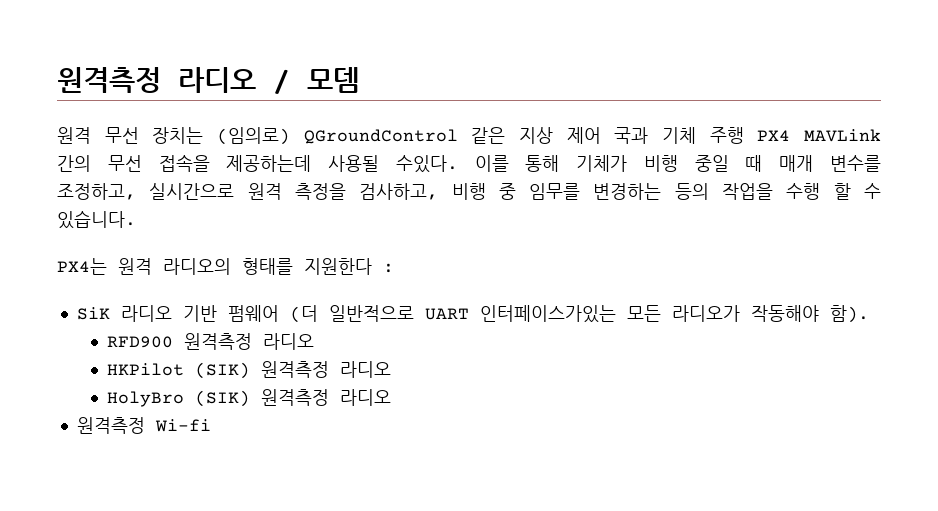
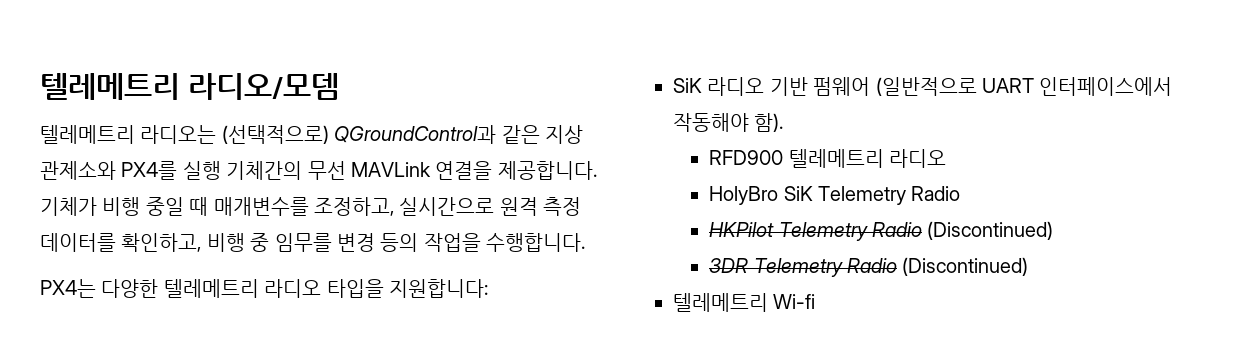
[57,67,359,94] [57,127,881,145] [57,154,560,173] 원격측정 라디오 / 모뎀 // 원격 무선 장치는 (임의로) QGroundControl 같은 지상 제어 국과 기체 주행 PX4 MAVLink 간의 무선 접속을 제공하는데 사용될 수있다. 이를 통해 -> [40,73,339,100] [40,125,583,144] [40,161,597,180] 텔레메트리 라디오/모뎀 // 텔레메트리 라디오는 (선택적으로) QGroundControl과 같은 지상 관제소와 PX4를 실행 기체간의 무선 MAVLink 연결을 제공합니다.
[779,155,881,172] 매개 변수를 -> [213,197,309,216] 매개변수를
[294,183,439,200] 측정을 검사하고, -> [543,197,582,216] [40,233,202,252] 측정 데이터를 확인하고,
[593,183,662,200] 변경하는 -> [337,233,375,252] 변경
[786,183,881,200] [57,210,136,229] [57,258,394,275] [76,305,869,323] [106,333,314,350] [106,361,391,379] [106,389,391,407] [76,417,145,434] 수행 할 수 있습니다. // PX4는 원격 라디오의 형태를 지원한다 : // SiK 라디오 기반 펌웨어 (더 일반적으로 UART 인터페이스가있는 모든 라디오가 작동해야 함). // RFD900 원격측정 라디오 // HKPilot (SIK) 원격측정 라디오 // HolyBro (SIK) 원격측정 라디오 // 원격측정 -> [486,233,586,252] [40,279,488,298] [673,77,1173,96] [673,113,784,132] [709,149,947,168] [709,186,961,205] [709,221,1054,241] [709,257,1029,277] [673,293,768,312] 수행합니다. // PX4는 다양한 텔레메트리 라디오 타입을 지원합니다: // SiK 라디오 기반 펌웨어 (일반적으로 UART 인터페이스에서 작동해야 함). // RFD900 텔레메트리 라디오 // HolyBro SiK Telemetry Radio // HKPilot Telemetry Radio (Discontinued) // 3DR Telemetry Radio (Discontinued) // 텔레메트리

